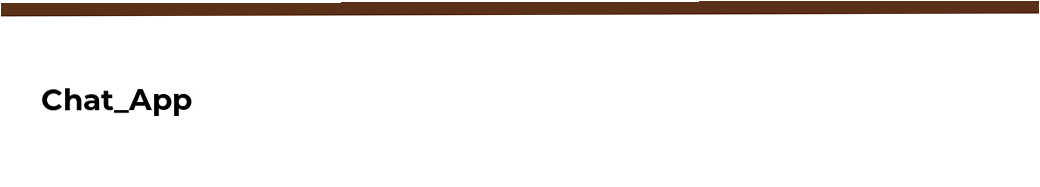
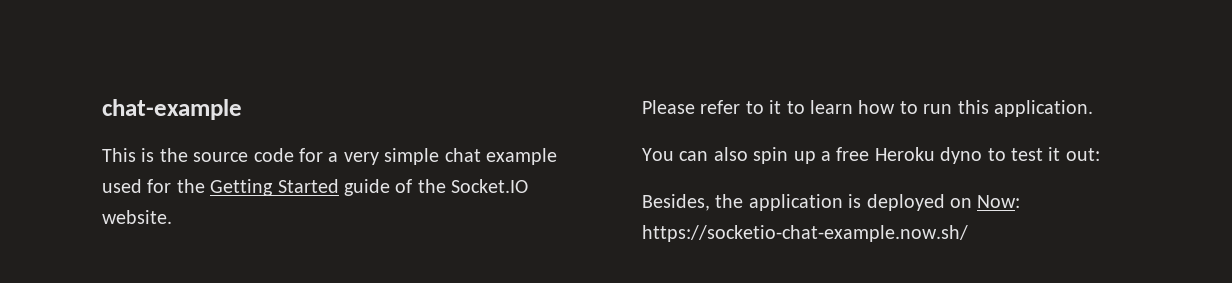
[40,87,193,117] Chat_App -> [102,99,242,120] [102,148,557,165] [102,179,529,196] [102,210,172,224] [642,100,1093,117] [642,147,1100,164] [642,194,1021,211] [642,225,968,242] chat-example // This is the source code for a very simple chat example used for the Getting Started guide of the Socket.IO website. // Please refer to it to learn how to run this application. // You can also spin up a free Heroku dyno to test it out: // Besides, the application is deployed on Now: https://socketio-chat-example.now.sh/

